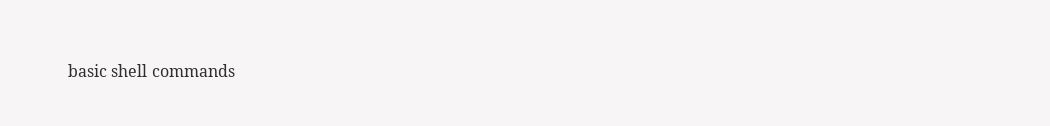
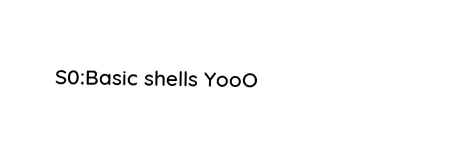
[68,64,235,77] basic shell commands -> [54,70,259,88] S0:Basic shells YooO

